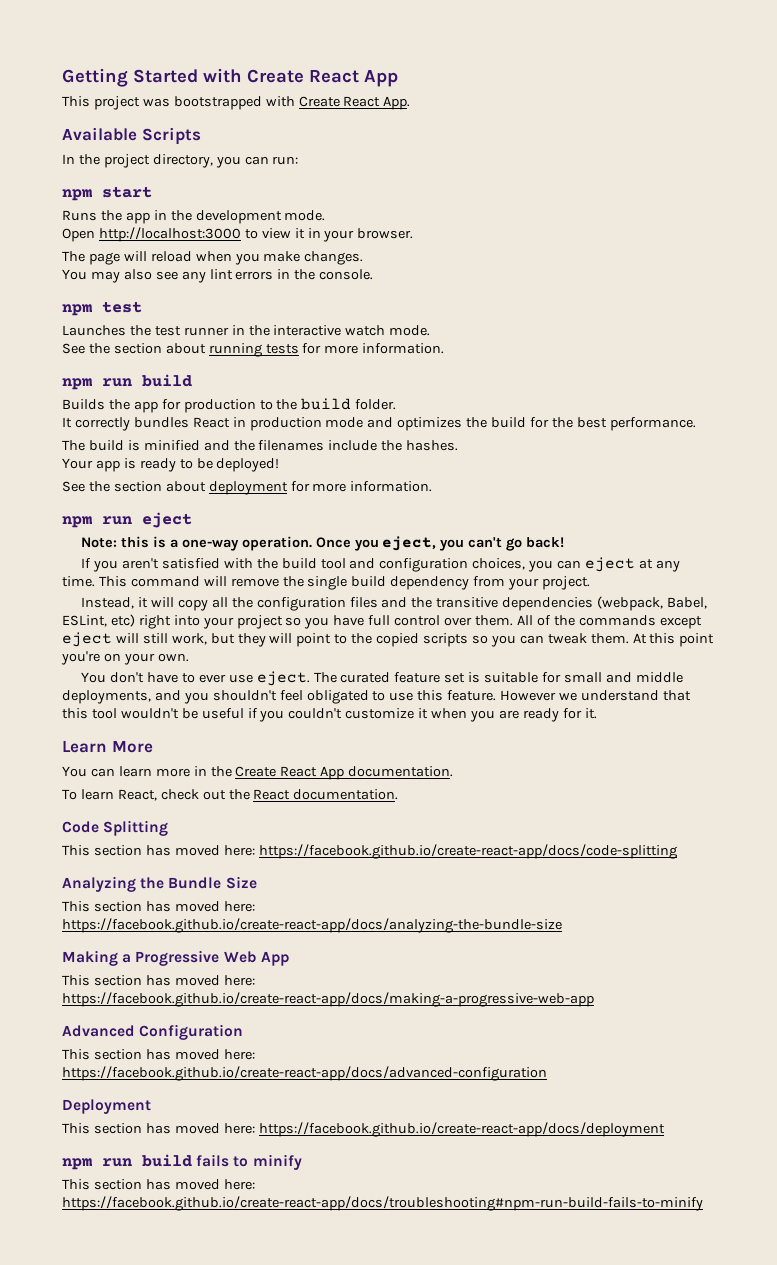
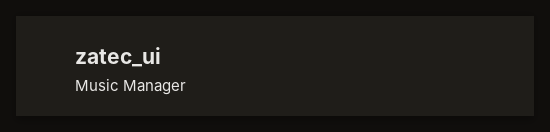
[62,68,398,87] [62,96,411,110] [62,127,201,145] [62,154,299,168] [62,186,152,201] [62,210,326,224] [62,227,414,242] [62,251,364,265] [62,269,374,283] [62,301,142,316] [62,325,431,336] [62,343,445,357] [62,374,192,390] [62,398,397,413] [62,417,696,431] [62,440,459,451] [62,458,280,472] [62,481,433,495] [62,512,192,528] [81,536,565,551] [81,557,680,572] [62,576,591,590] [81,596,708,611] [62,614,702,629] [62,632,715,647] [61,651,189,665] [81,671,683,686] [62,690,691,704] [62,708,597,722] [62,740,153,753] [62,766,454,780] [62,789,399,801] [62,820,169,836] [62,844,677,859] [62,876,257,892] [62,901,255,912] [62,918,562,933] [62,950,289,966] [62,975,255,986] [62,992,594,1007] [62,1024,244,1040] [62,1049,255,1060] [62,1066,547,1081] [62,1099,151,1114] [62,1122,665,1137] [62,1154,302,1170] [62,1179,255,1190] [62,1196,703,1211] Getting Started with Create React App // This project was bootstrapped with Create React App. // Available Scripts // In the project directory, you can run: // npm start // Runs the app in the development mode. // Open http://localhost:3000 to view it in your browser. // The page will reload when you make changes. // You may also see any lint errors in the console. // npm test // Launches the test runner in the interactive watch mode. // See the section about running tests for more information. // npm run build // Builds the app for production to the build folder. // It correctly bundles React in production mode and optimizes the build for the best performance. // The build is minified and the filenames include the hashes. // Your app is ready to be deployed! // See the section about deployment for more information. // npm run eject // Note: this is a one-way operation. Once you eject, you can't go back! // If you aren't satisfied with the build tool and configuration choices, you can eject at any time. This command will remove the single build dependency from your project. // Instead, it will copy all the configuration files and the transitive dependencies (webpack, Babel, ESLint, etc) right into your project so you have full control over them. All of the commands except eject will still work, but they will point to the copied scripts so you can tweak them. At this point you're on your own. // You don't have to ever use eject. The curated feature set is suitable for small and middle deployments, and you shouldn't feel obligated to use this feature. However we understand that this tool wouldn't be useful if you couldn't customize it when you are ready for it. // Learn More // You can learn more in the Create React App documentation. // To learn React, check out the React documentation. // Code Splitting // This section has moved here: https://facebook.github.io/create-react-app/docs/code-splitting // Analyzing the Bundle Size // This section has moved here: https://facebook.github.io/create-react-app/docs/analyzing-the-bundle-size // Making a Progressive Web App // This section has moved here: https://facebook.github.io/create-react-app/docs/making-a-progressive-web-app // Advanced Configuration // This section has moved here: https://facebook.github.io/create-react-app/docs/advanced-configuration // Deployment // This section has moved here: https://facebook.github.io/create-react-app/docs/deployment // npm run build fails to minify // This section has moved here: https://facebook.github.io/create-react-app/docs/troubleshooting#npm-run-build-fails-to-minify -> [75,47,161,67] [75,78,187,95] zatec_ui // Music Manager

